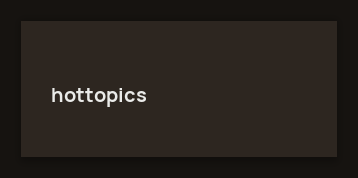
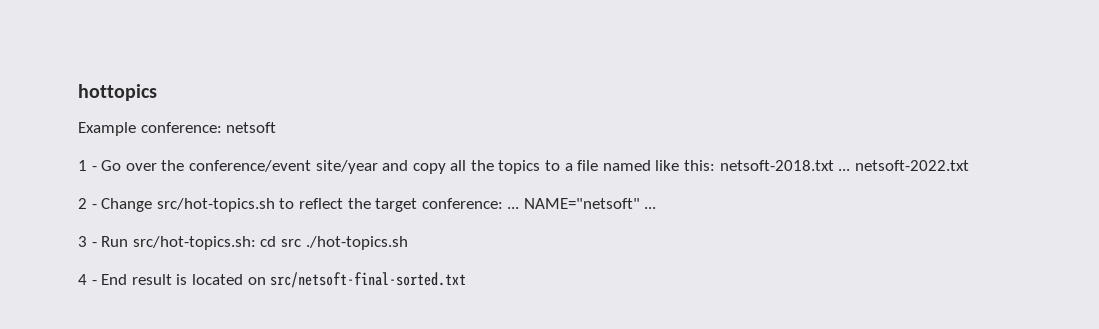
(147, 97) none -> [78,122,277,136] [78,160,969,174] [78,198,657,212] [78,236,408,250] [78,272,467,288] // Example conference: netsoft // 1 - Go over the conference/event site/year and copy all the topics to a file named like this: netsoft-2018.txt ... netsoft-2022.txt // 2 - Change src/hot-topics.sh to reflect the target conference: ... NAME="netsoft" ... // 3 - Run src/hot-topics.sh: cd src ./hot-topics.sh // 4 - End result is located on src/netsoft-final-sorted.txt

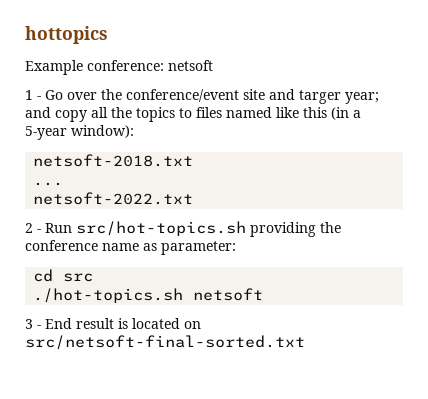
[315,160,378,174] site/year -> [243,89,379,104] site and targer year;
[564,160,716,171] a file named like this: -> [196,107,361,120] [25,125,134,140] files named like this (in a 5-year window): //
[838,169,851,171] ... -> [33,182,64,186] // ... //
[101,198,657,212] [78,236,408,250] [78,274,87,285] Change src/hot-topics.sh to reflect the target conference: ... NAME="netsoft" ... // 3 - Run src/hot-topics.sh: cd src ./hot-topics.sh // 4 -> [45,221,341,237] [25,240,236,255] [33,269,94,282] [33,288,264,303] [25,319,33,329] Run src/hot-topics.sh providing the conference name as parameter: // cd src // ./hot-topics.sh netsoft // 3

